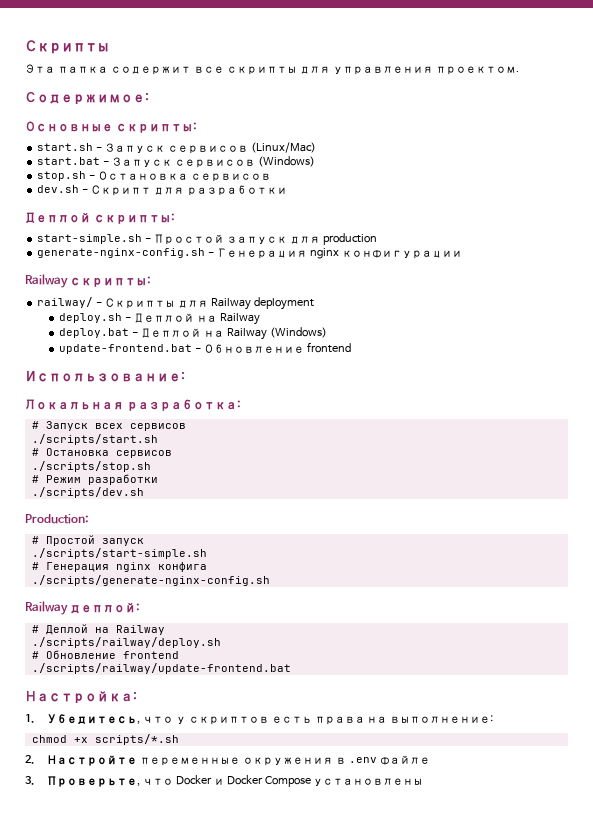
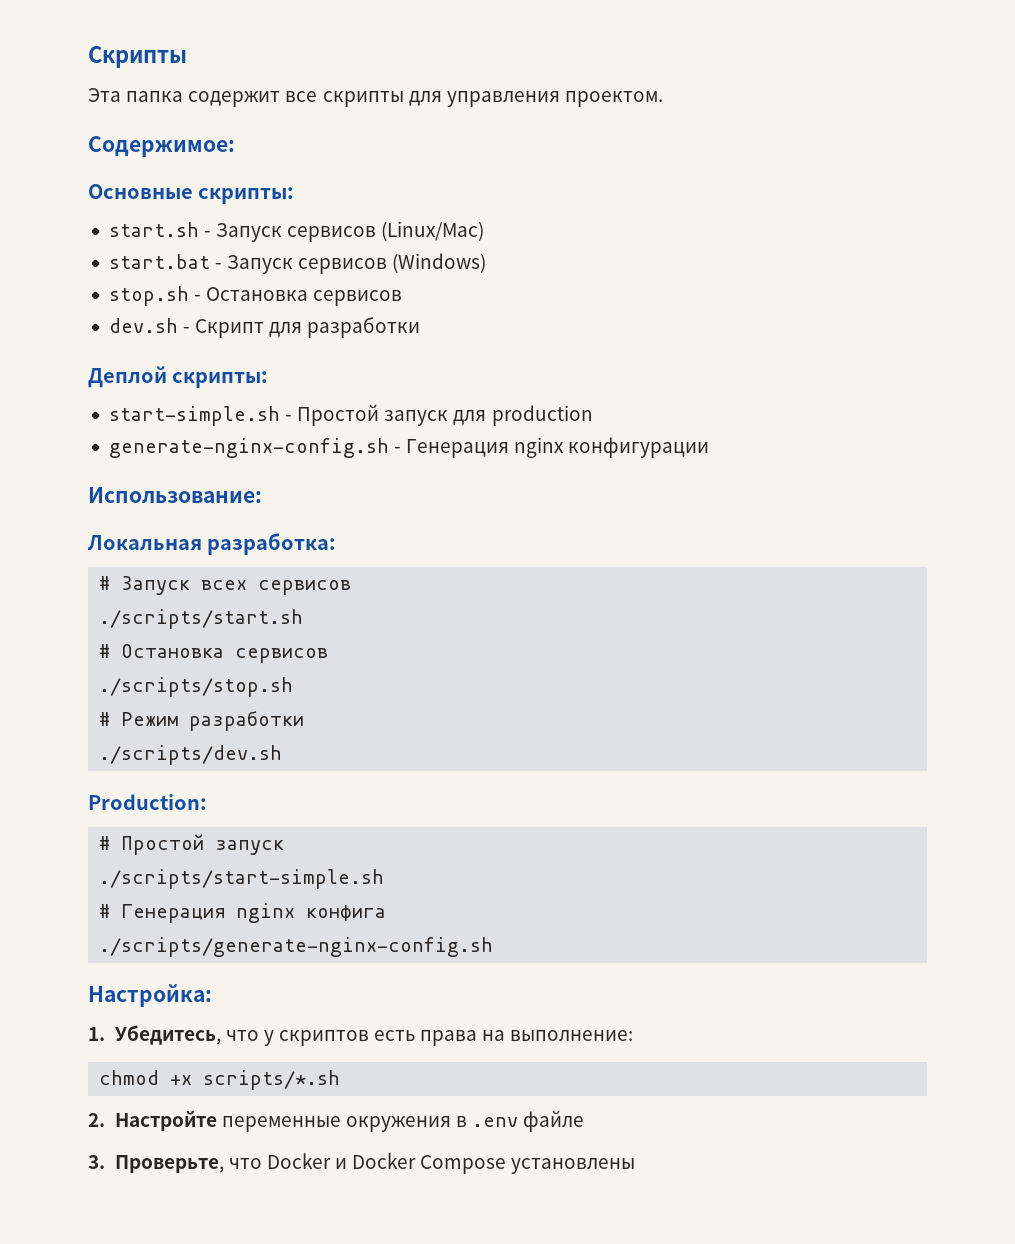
[25,274,152,288] [37,297,314,310] [58,313,260,325] [58,327,327,340] [58,342,351,354] // Railway скрипты: // railway/ - Скрипты для Railway deployment // deploy.sh - Деплой на Railway // deploy.bat - Деплой на Railway (Windows) // update-frontend.bat - Обновление frontend -> (710, 447) none
[25,601,141,615] [31,624,165,635] [31,637,221,648] [31,650,179,659] [31,663,291,674] // Railway деплой: // # Деплой на Railway // ./scripts/railway/deploy.sh // # Обновление frontend // ./scripts/railway/update-frontend.bat -> (494, 947) none

